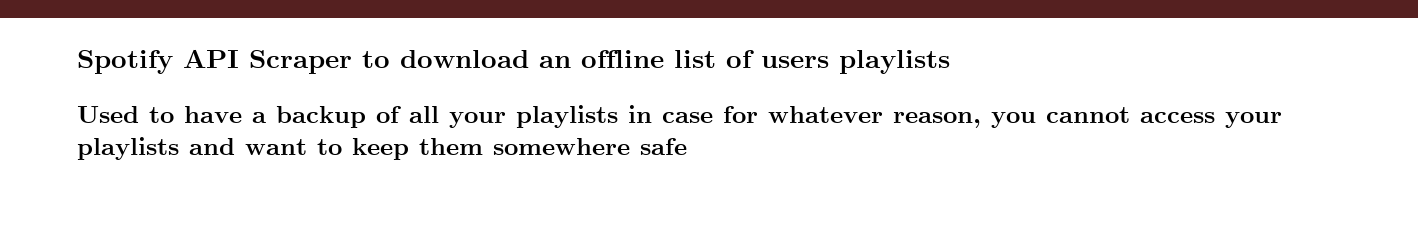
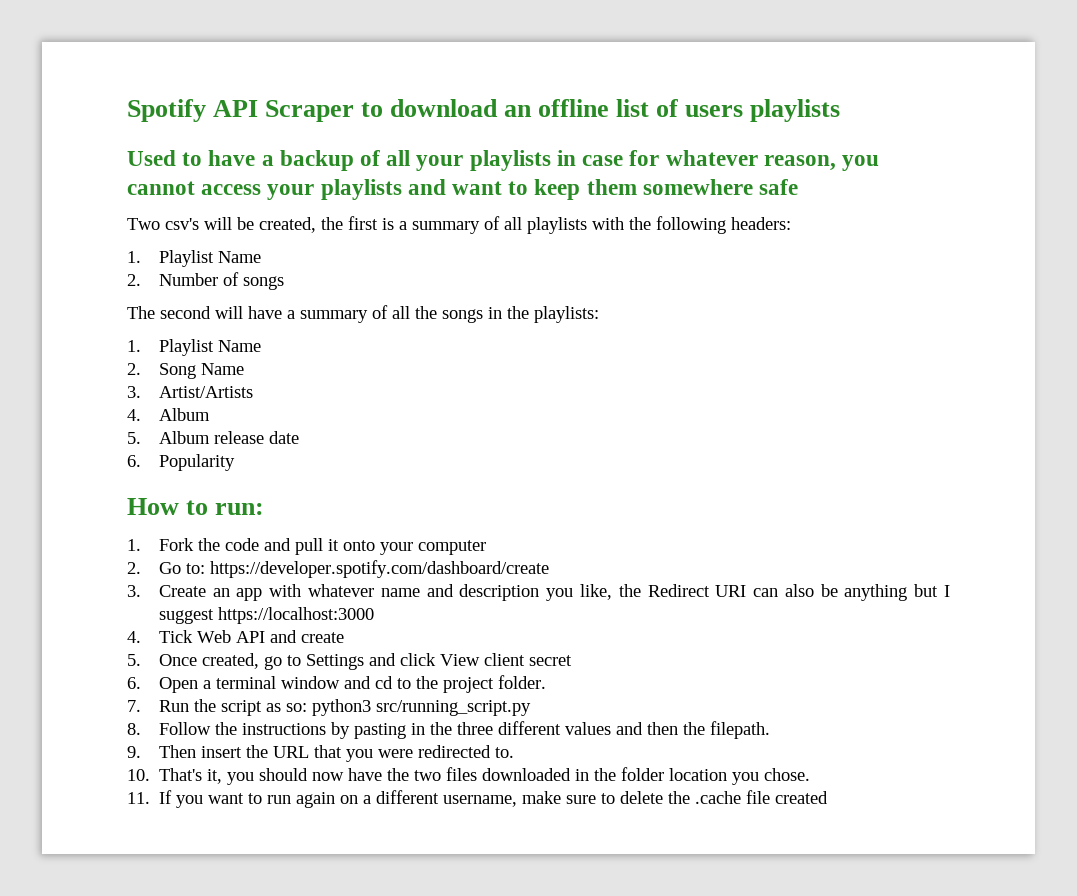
(687, 146) none -> [127,216,791,234] [127,250,261,267] [127,272,284,290] [127,305,599,323] [127,339,261,356] [127,363,244,379] [127,386,253,398] [127,408,210,421] [127,431,299,444] [127,454,235,471] [127,498,265,515] [127,538,486,555] [127,560,549,578] [127,584,950,601] [158,607,374,624] [127,630,344,643] [127,653,572,670] [127,675,546,693] [127,699,531,716] [127,721,770,739] [127,745,514,762] [127,767,811,785] [127,790,829,808] // Two csv's will be created, the first is a summary of all playlists with the following headers: // 1. Playlist Name // 2. Number of songs // The second will have a summary of all the songs in the playlists: // 1. Playlist Name // 2. Song Name // 3. Artist/Artists // 4. Album // 5. Album release date // 6. Popularity // How to run: // 1. Fork the code and pull it onto your computer // 2. Go to: https://developer.spotify.com/dashboard/create // 3. Create an app with whatever name and description you like, the Redirect URI can also be anything but I suggest https://localhost:3000 // 4. Tick Web API and create // 5. Once created, go to Settings and click View client secret // 6. Open a terminal window and cd to the project folder. // 7. Run the script as so: python3 src/running_script.py // 8. Follow the instructions by pasting in the three different values and then the filepath. // 9. Then insert the URL that you were redirected to. // 10. That's it, you should now have the two files downloaded in the folder location you chose. // 11. If you want to run again on a different username, make sure to delete the .cache file created

